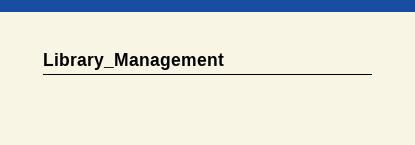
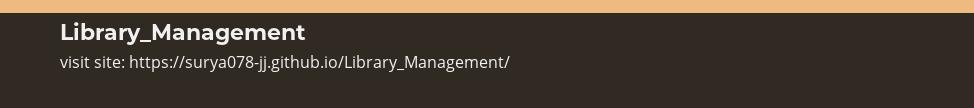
(224, 61) none -> [60,55,511,72] // visit site: https://surya078-jj.github.io/Library_Management/

